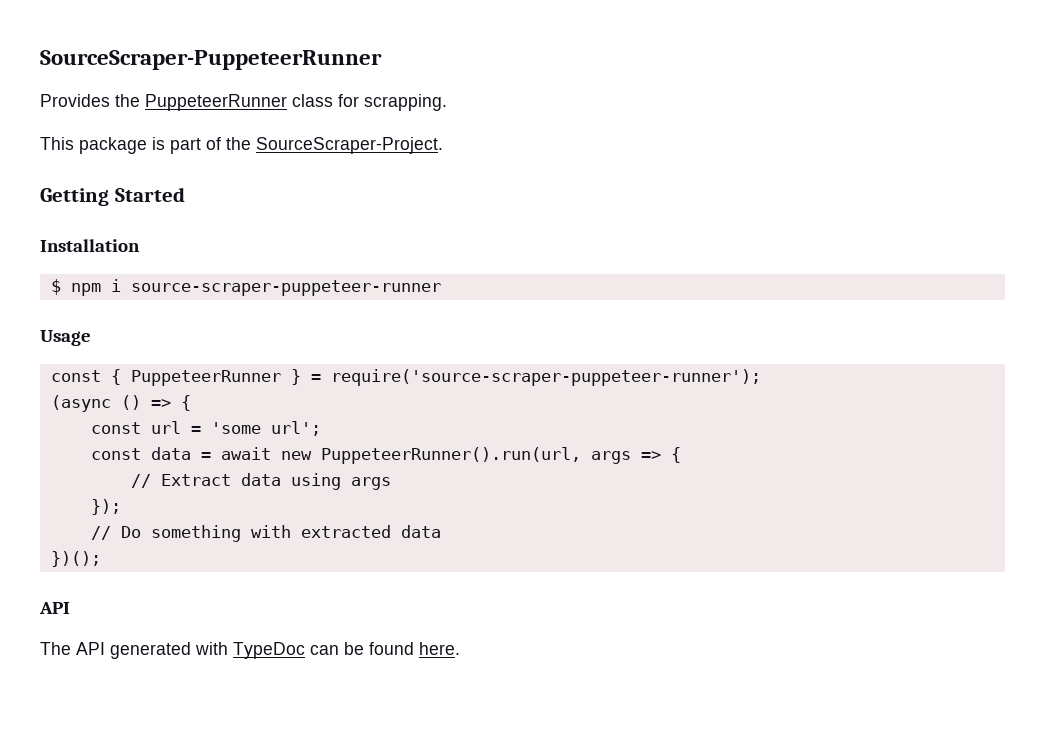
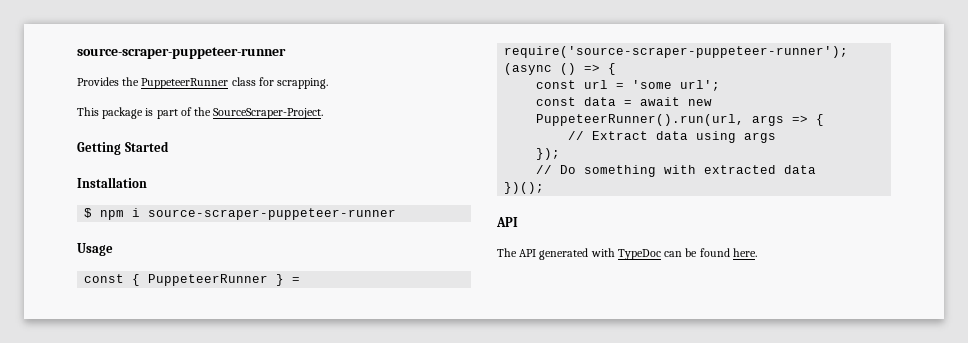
[40,50,382,70] SourceScraper-PuppeteerRunner -> [77,47,286,59] source-scraper-puppeteer-runner

